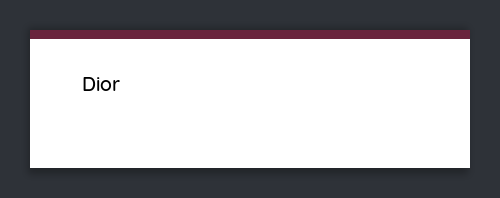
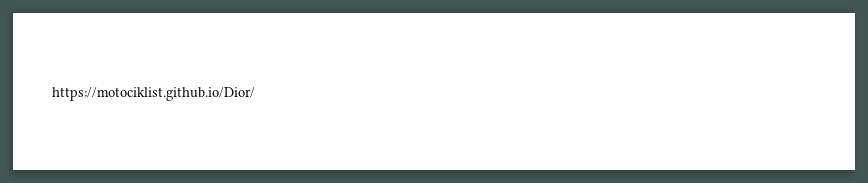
[82,77,120,91] Dior -> [52,87,255,101] https://motociklist.github.io/Dior/

